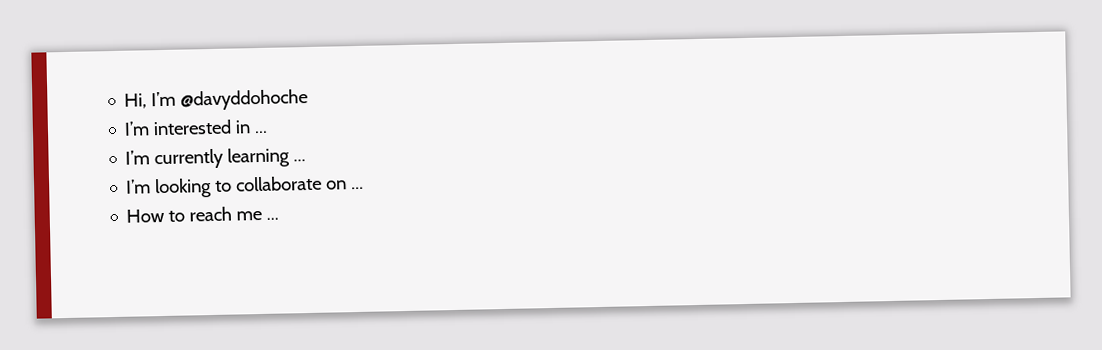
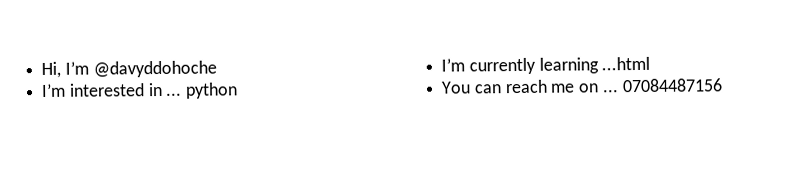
(269, 132) none -> [185,82,239,99] python
[293,159,307,162] [126,175,365,199] [126,206,280,223] ... // I’m looking to collaborate on ... // How to reach me ... -> [601,56,651,71] [441,78,723,94] ...html // You can reach me on ... 07084487156

